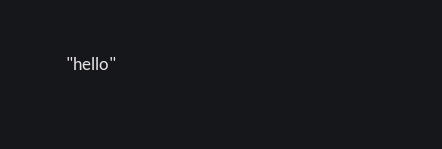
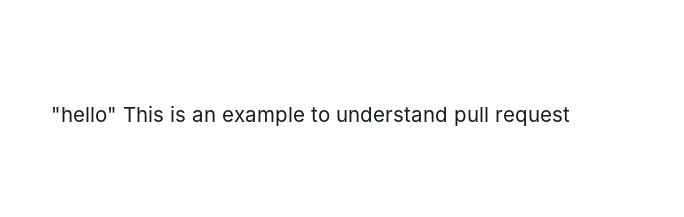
(116, 63) none -> [123,105,570,126] This is an example to understand pull request

